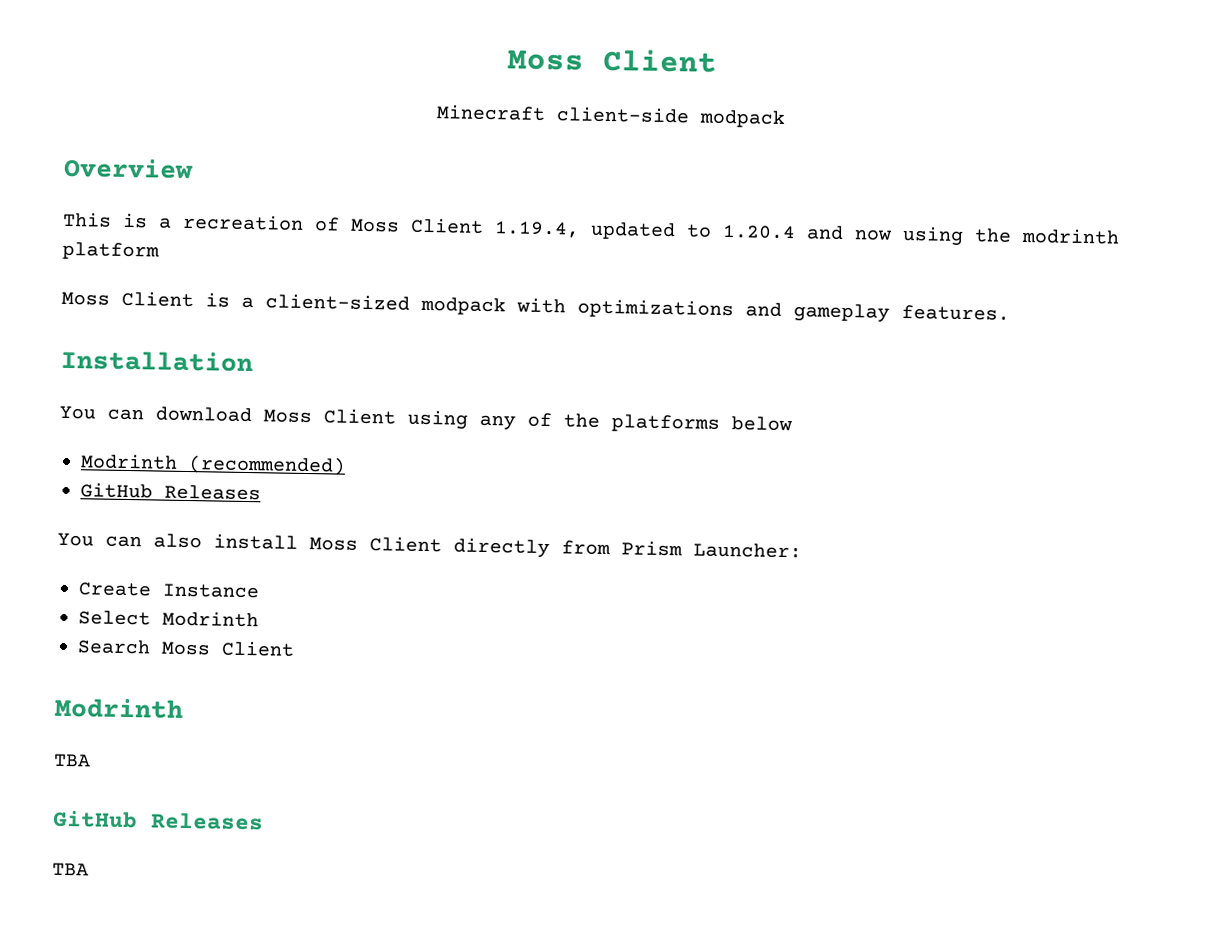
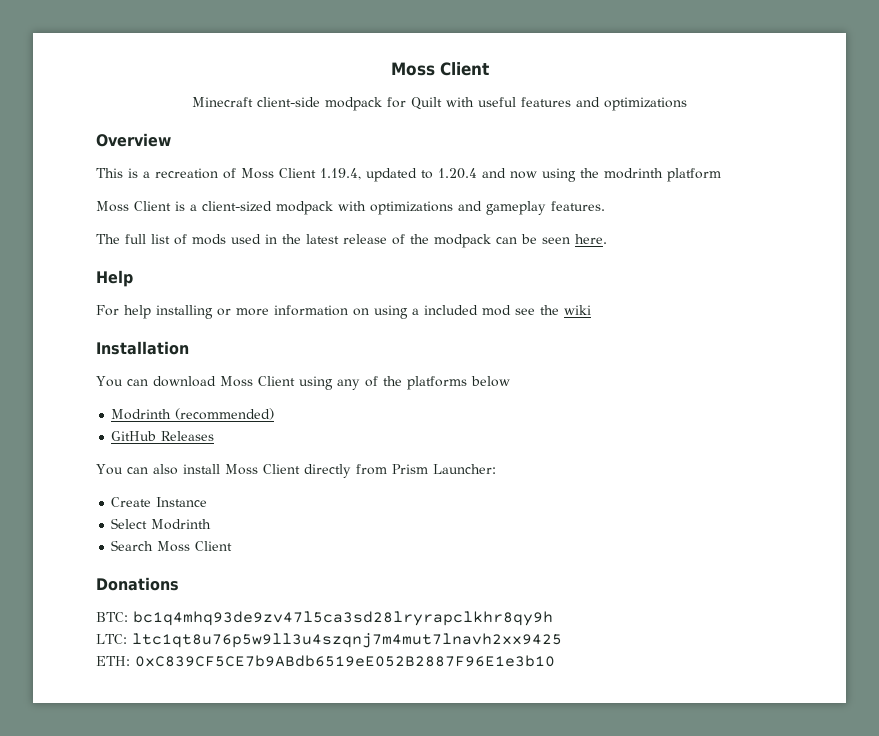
(786, 118) none -> [387,97,687,111] for Quilt with useful features and optimizations
(1010, 312) none -> [96,234,607,248] [96,270,133,287] [96,305,591,319] // The full list of mods used in the latest release of the modpack can be seen here. // Help // For help installing or more information on using a included mod see the wiki
[54,697,184,719] [53,753,91,767] [52,809,264,831] [52,862,89,876] Modrinth // TBA // GitHub Releases // TBA -> [96,577,179,591] [96,611,553,626] [96,633,562,648] [96,655,555,667] Donations // BTC: bc1q4mhq93de9zv47l5ca3sd28lryrapclkhr8qy9h // LTC: ltc1qt8u76p5w9ll3u4szqnj7m4mut7lnavh2xx9425 // ETH: 0xC839CF5CE7b9ABdb6519eE052B2887F96E1e3b10

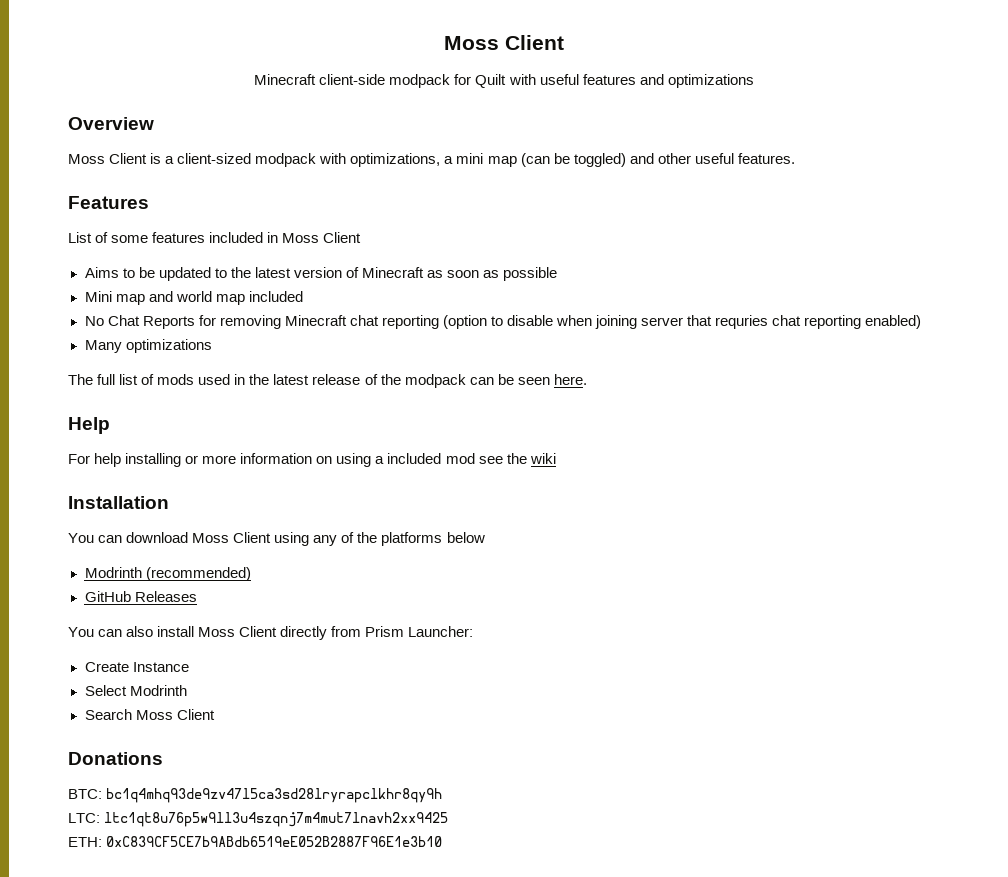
[96,168,721,182] // This is a recreation of Moss Client 1.19.4, updated to 1.20.4 and now using the modrinth platform -> (154, 123) none
[370,201,605,215] optimizations and gameplay features. -> [350,153,795,167] [68,196,149,209] [68,232,362,243] [84,267,558,281] [84,291,303,305] [84,315,922,329] [84,339,212,353] optimizations, a mini map (can be toggled) and other useful features. // Features // List of some features included in Moss Client // Aims to be updated to the latest version of Minecraft as soon as possible // Mini map and world map included // No Chat Reports for removing Minecraft chat reporting (option to disable when joining server that requries chat reporting enabled) // Many optimizations

